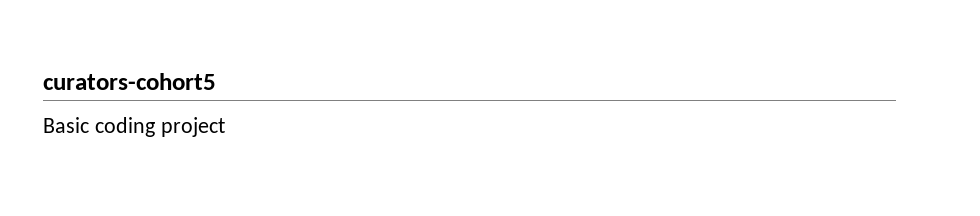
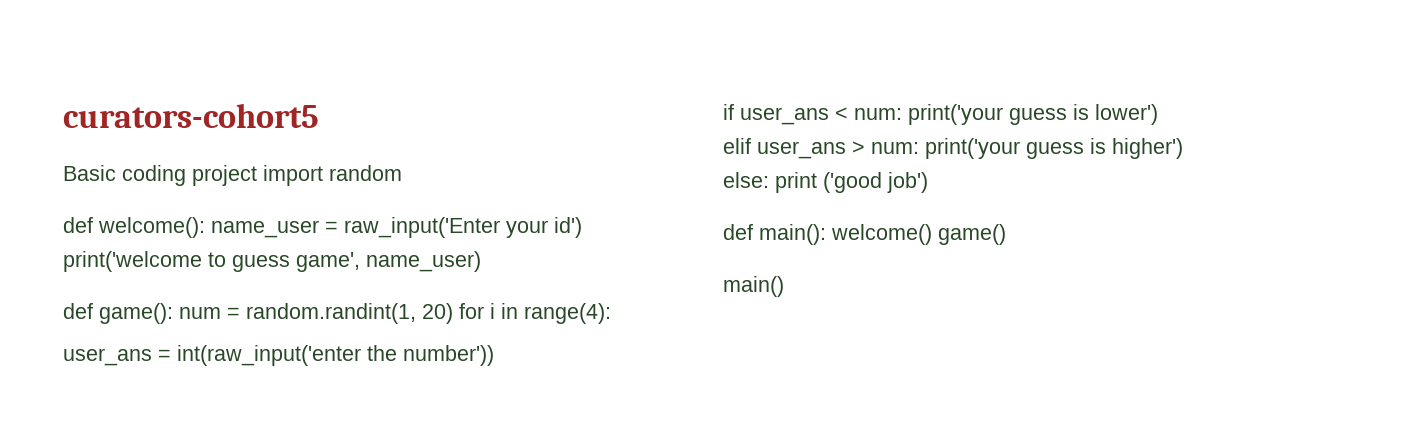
(225, 127) none -> [263,165,402,186] [63,217,582,238] [63,251,481,272] [63,303,611,324] [63,345,494,366] [723,104,1158,125] [723,138,1183,159] [723,172,928,193] [723,224,1006,245] [723,276,784,297] import random // def welcome(): name_user = raw_input('Enter your id') print('welcome to guess game', name_user) // def game(): num = random.randint(1, 20) for i in range(4): // user_ans = int(raw_input('enter the number')) // if user_ans < num: print('your guess is lower') // elif user_ans > num: print('your guess is higher') // else: print ('good job') // def main(): welcome() game() // main()

